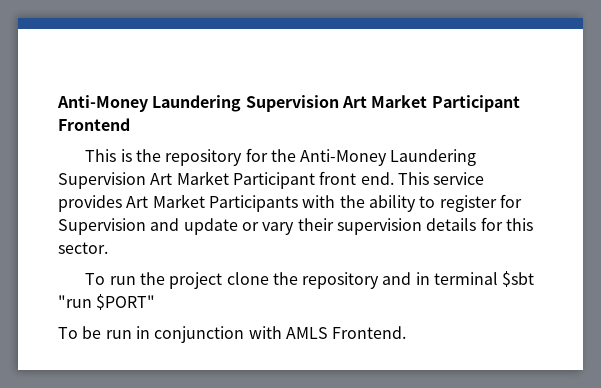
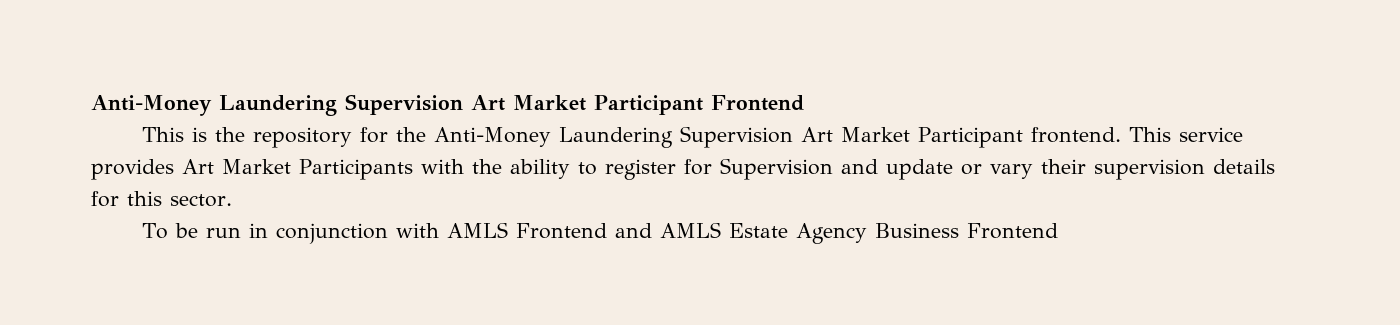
[319,171,394,185] front end. -> [1030,127,1121,143] frontend.
[85,271,535,289] [58,294,156,310] // To run the project clone the repository and in terminal $sbt "run $PORT" -> (232, 200) none
[332,326,407,339] Frontend. -> [515,222,1058,244] Frontend and AMLS Estate Agency Business Frontend

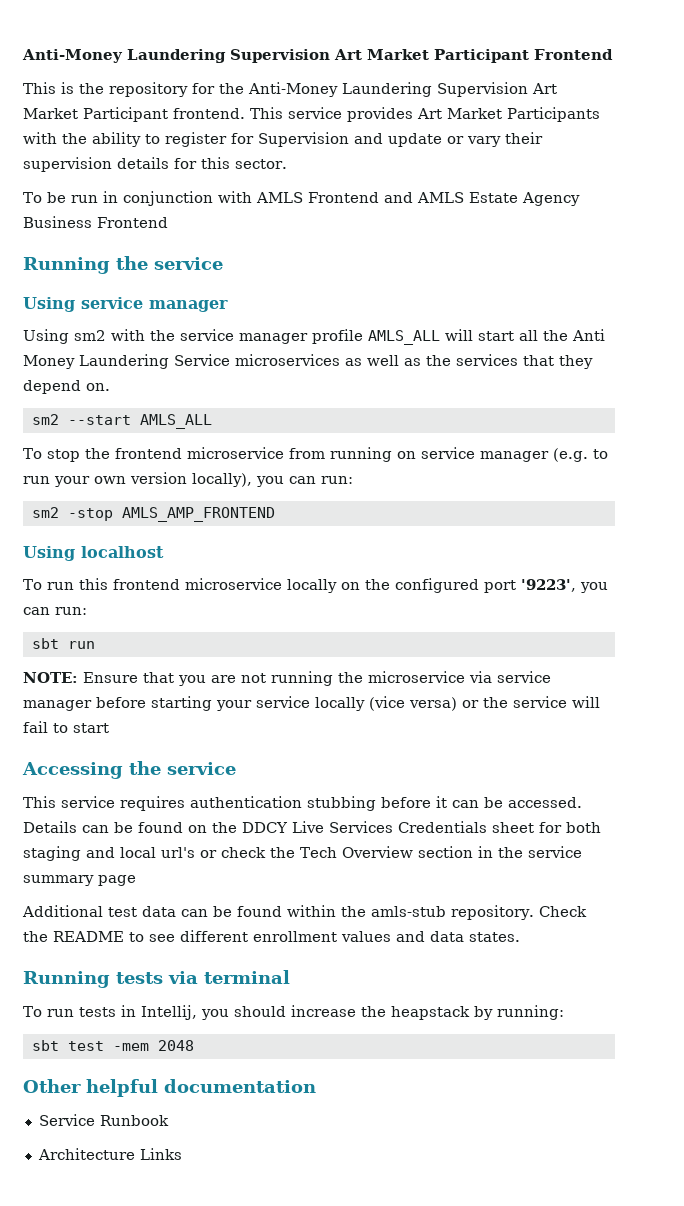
(1058, 231) none -> [23,256,223,274] [23,297,228,312] [23,329,605,345] [23,354,593,369] [23,380,110,394] [31,414,212,429] [23,447,608,462] [23,472,353,487] [31,507,275,522] [23,546,164,561] [23,578,608,593] [23,607,87,615] [31,638,95,649] [23,671,551,686] [23,696,600,711] [23,721,109,733] [22,761,236,779] [23,796,582,811] [23,821,601,833] [23,846,582,861] [23,875,136,886] [22,905,587,920] [23,930,520,942] [23,970,290,988] [23,1005,564,1020] [31,1040,194,1051] [23,1079,316,1097] [38,1114,169,1126] [37,1148,182,1160] // Running the service // Using service manager // Using sm2 with the service manager profile AMLS_ALL will start all the Anti Money Laundering Service microservices as well as the services that they depend on. // sm2 --start AMLS_ALL // To stop the frontend microservice from running on service manager (e.g. to run your own version locally), you can run: // sm2 -stop AMLS_AMP_FRONTEND // Using localhost // To run this frontend microservice locally on the configured port '9223', you can run: // sbt run // NOTE: Ensure that you are not running the microservice via service manager before starting your service locally (vice versa) or the service will fail to start // Accessing the service // This service requires authentication stubbing before it can be accessed. Details can be found on the DDCY Live Services Credentials sheet for both staging and local url's or check the Tech Overview section in the service summary page // Additional test data can be found within the amls-stub repository. Check the README to see different enrollment values and data states. // Running tests via terminal // To run tests in Intellij, you should increase the heapstack by running: // sbt test -mem 2048 // Other helpful documentation // Service Runbook // Architecture Links

